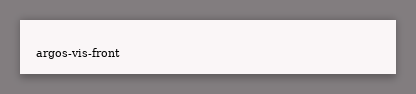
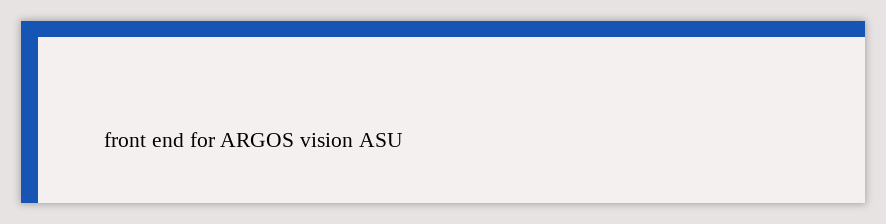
[36,48,120,59] argos-vis-front -> [104,132,404,147] front end for ARGOS vision ASU

